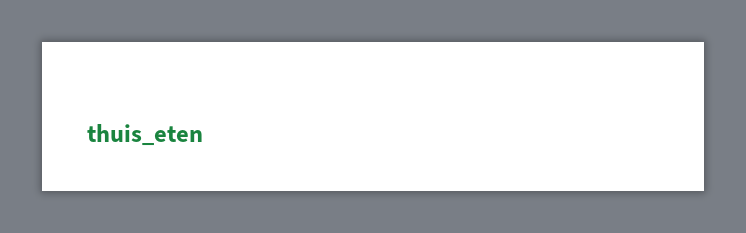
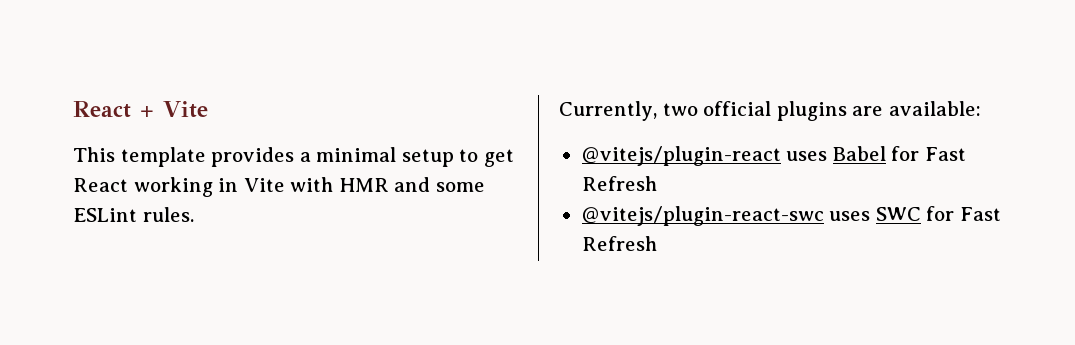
[87,124,203,146] thuis_eten -> [73,101,208,118] [73,147,514,167] [73,177,485,197] [73,207,194,222] [559,101,981,121] [581,146,966,166] [581,176,657,191] [581,206,1001,226] [581,236,657,251] React + Vite // This template provides a minimal setup to get React working in Vite with HMR and some ESLint rules. // Currently, two official plugins are available: // @vitejs/plugin-react uses Babel for Fast Refresh // @vitejs/plugin-react-swc uses SWC for Fast Refresh

